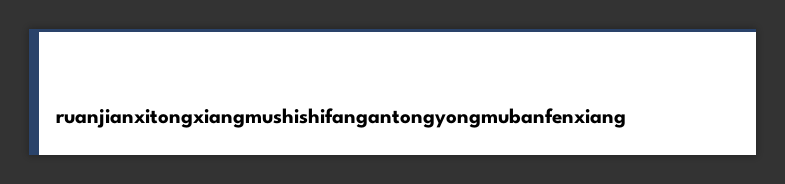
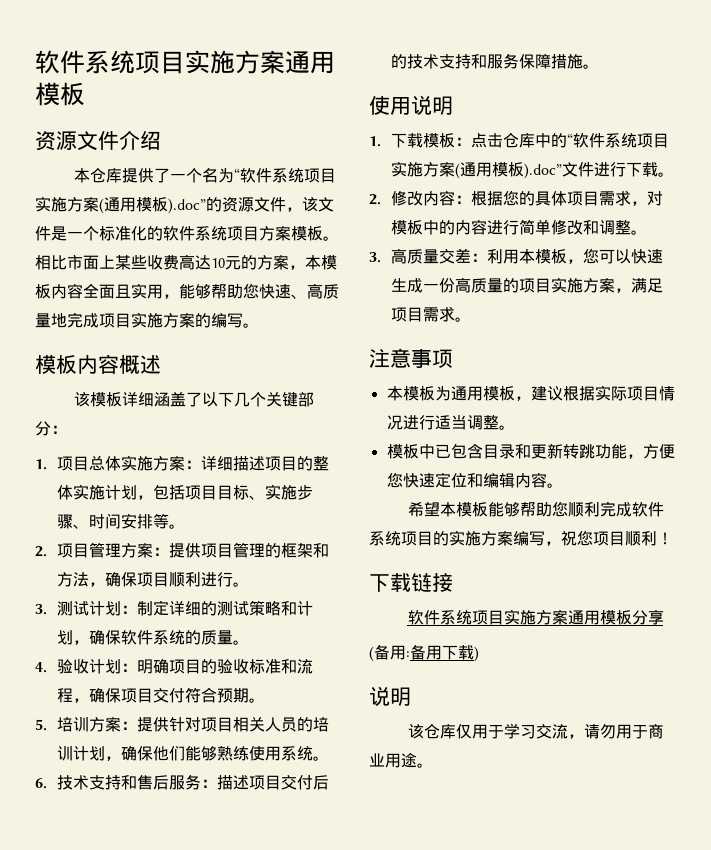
[56,108,626,128] ruanjianxitongxiangmushishifangantongyongmubanfenxiang -> [35,50,335,74] [35,82,85,106] [35,131,161,151] [73,167,336,183] [35,196,334,214] [35,225,339,241] [35,254,337,270] [35,283,339,299] [35,312,259,328] [35,354,161,374] [73,392,314,407] [35,421,67,436] [35,455,330,471] [57,484,314,500] [57,513,186,529] [35,542,330,558] [57,572,250,587] [35,600,314,616] [57,629,250,645] [35,659,314,674] [57,687,266,703] [35,717,330,732] [57,745,330,761] [35,774,330,790] [391,53,600,69] [369,95,453,115] [369,132,670,148] [391,161,675,179] [369,190,664,206] [391,219,648,235] [369,248,664,264] [391,277,664,293] [391,306,472,322] [369,348,453,368] [386,385,675,401] [386,415,515,430] [386,443,675,459] [386,472,563,488] [407,501,664,517] [369,530,673,546] [369,572,453,593] [407,609,664,625] [369,644,479,662] [369,686,411,706] [407,723,664,739] [369,752,433,768] 软件系统项目实施方案通用模板 // 资源文件介绍 // 本仓库提供了一个名为“软件系统项目实施方案(通用模板).doc”的资源文件，该文件是一个标准化的软件系统项目方案模板。相比市面上某些收费高达10元的方案，本模板内容全面且实用，能够帮助您快速、高质量地完成项目实施方案的编写。 // 模板内容概述 // 该模板详细涵盖了以下几个关键部分： // 1.项目总体实施方案：详细描述项目的整体实施计划，包括项目目标、实施步骤、时间安排等。 // 2.项目管理方案：提供项目管理的框架和方法，确保项目顺利进行。 // 3.测试计划：制定详细的测试策略和计划，确保软件系统的质量。 // 4.验收计划：明确项目的验收标准和流程，确保项目交付符合预期。 // 5.培训方案：提供针对项目相关人员的培训计划，确保他们能够熟练使用系统。 // 6.技术支持和售后服务：描述项目交付后的技术支持和服务保障措施。 // 使用说明 // 1.下载模板：点击仓库中的“软件系统项目实施方案(通用模板).doc”文件进行下载。 // 2.修改内容：根据您的具体项目需求，对模板中的内容进行简单修改和调整。 // 3.高质量交差：利用本模板，您可以快速生成一份高质量的项目实施方案，满足项目需求。 // 注意事项 // 本模板为通用模板，建议根据实际项目情况进行适当调整。 // 模板中已包含目录和更新转跳功能，方便您快速定位和编辑内容。 // 希望本模板能够帮助您顺利完成软件系统项目的实施方案编写，祝您项目顺利！ // 下载链接 // 软件系统项目实施方案通用模板分享 // (备用:备用下载) // 说明 // 该仓库仅用于学习交流，请勿用于商业用途。

